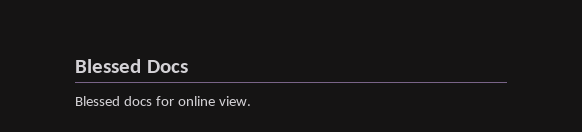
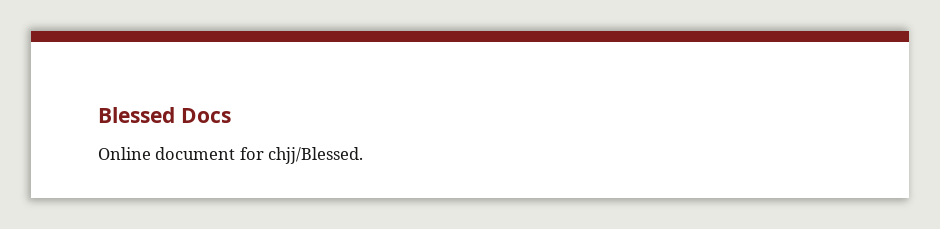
[75,96,251,106] Blessed docs for online view. -> [98,147,364,164] Online document for chjj/Blessed.

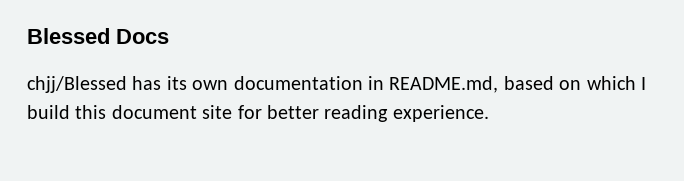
[98,147,364,164] Online document for chjj/Blessed. -> [27,76,646,93] [27,105,489,122] chjj/Blessed has its own documentation in README.md, based on which I build this document site for better reading experience.

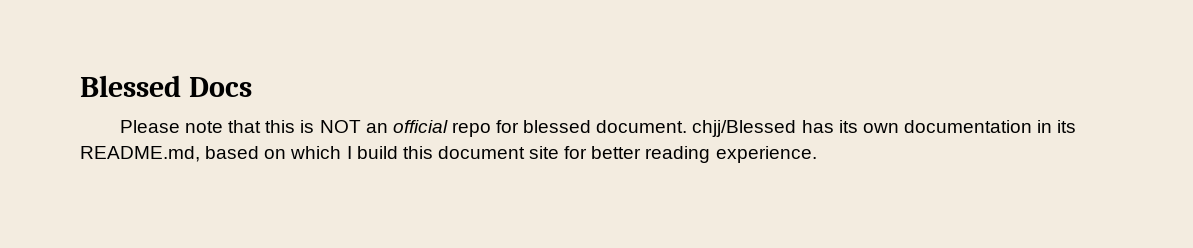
(169, 36) none -> [119,120,688,137] Please note that this is NOT an official repo for blessed document.
(384, 83) none -> [1057,120,1077,133] its

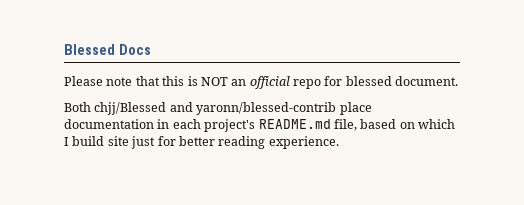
[692,120,1077,137] [80,146,200,162] chjj/Blessed has its own documentation in its README.md, -> [64,102,372,115] [64,119,357,132] // Both chjj/Blessed and yaronn/blessed-contrib place documentation in each project's README.md file,
[402,146,560,159] this document site -> [107,136,156,149] site just

